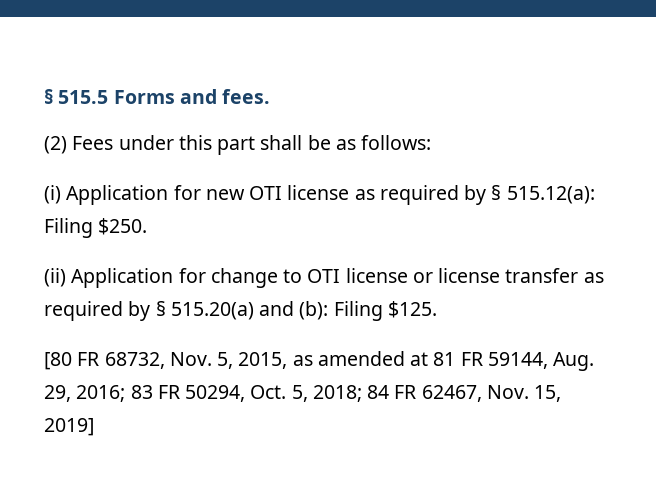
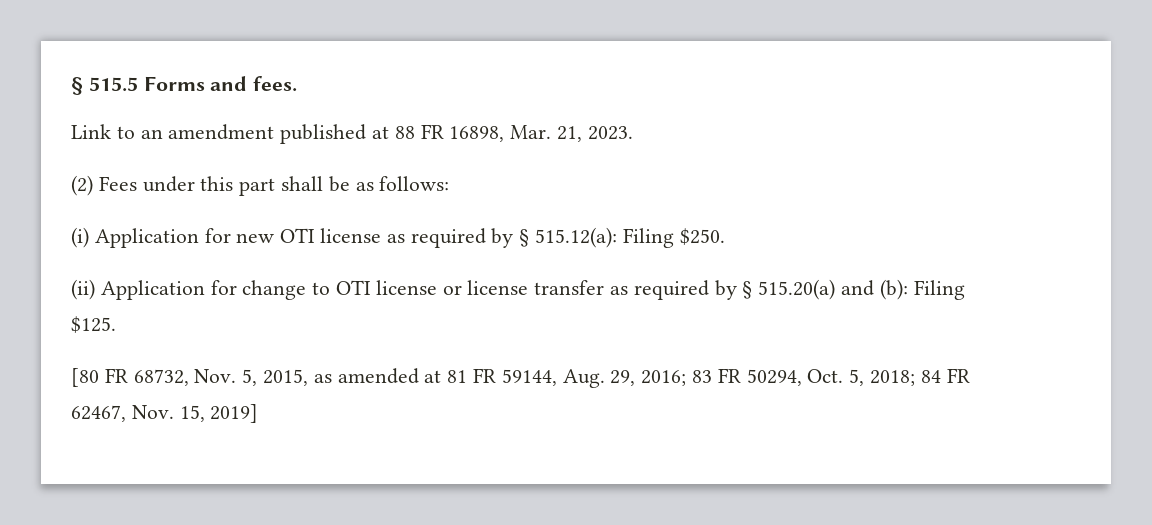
(271, 96) none -> [71,124,633,144] // Link to an amendment published at 88 FR 16898, Mar. 21, 2023.

